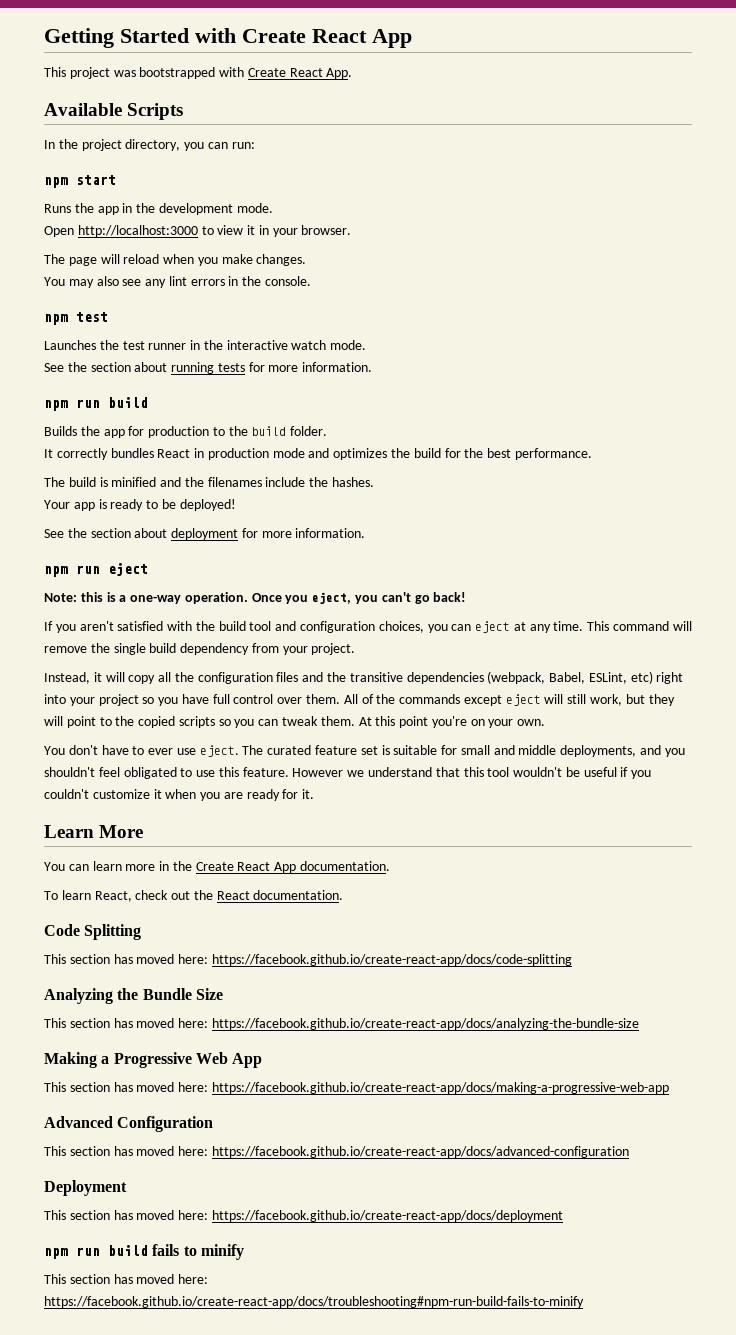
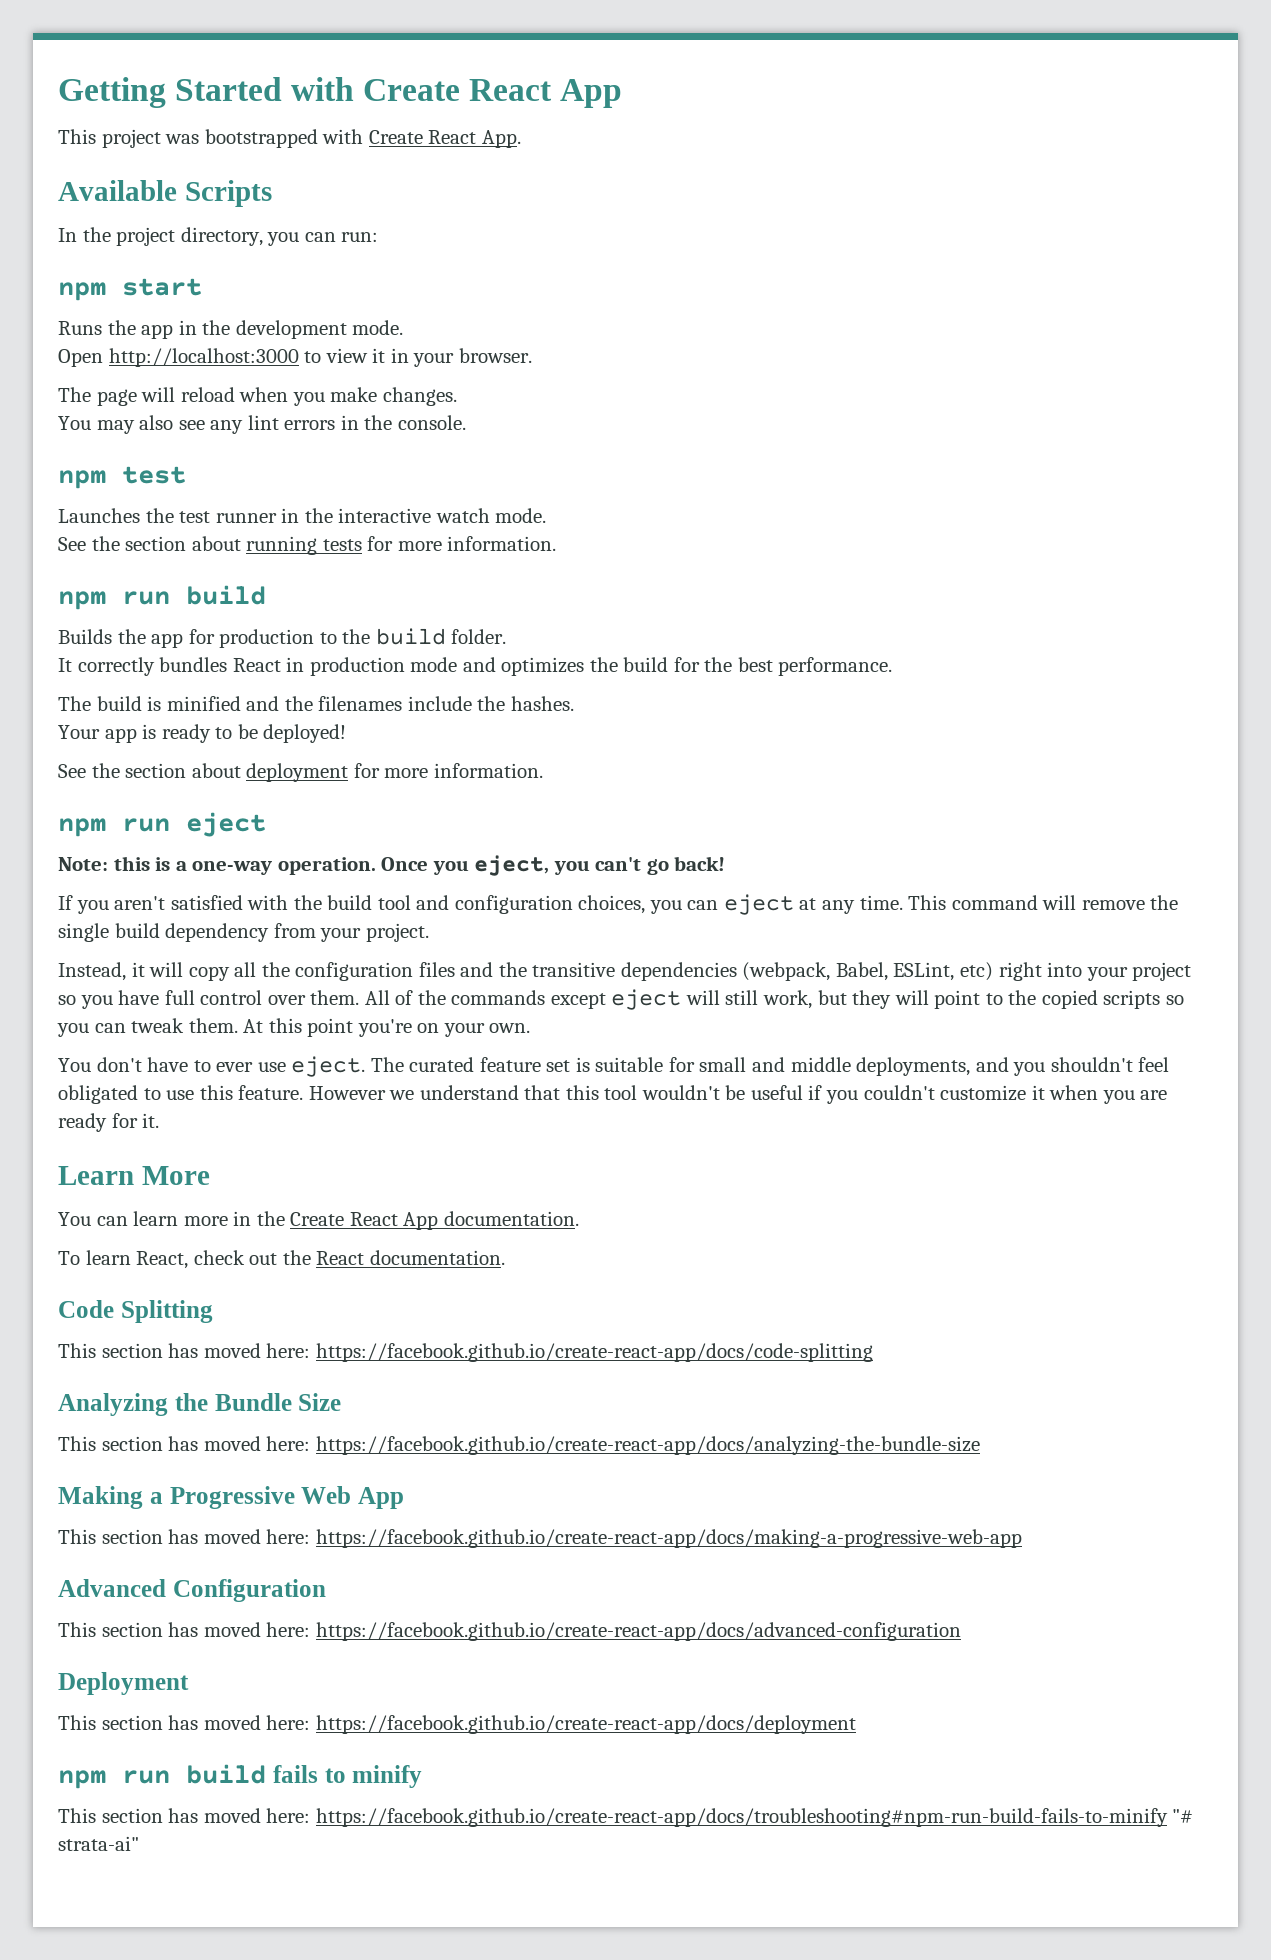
(584, 1302) none -> [1172,1809,1194,1823] [58,1836,139,1851] "# strata-ai"

